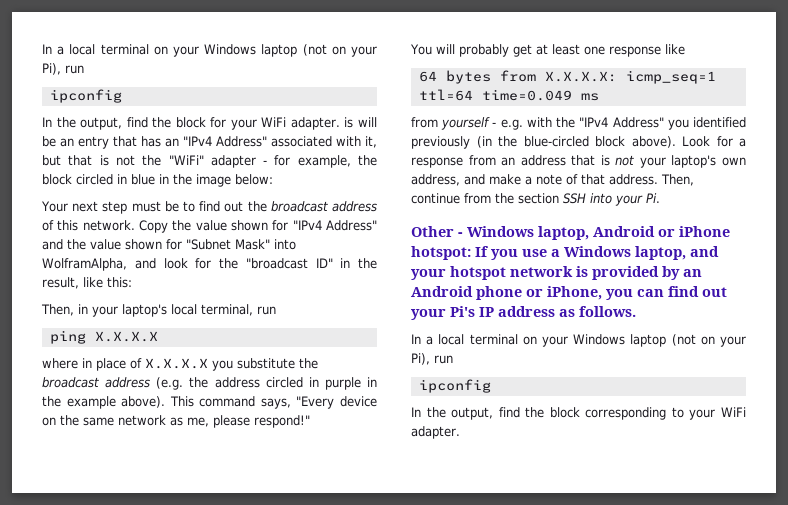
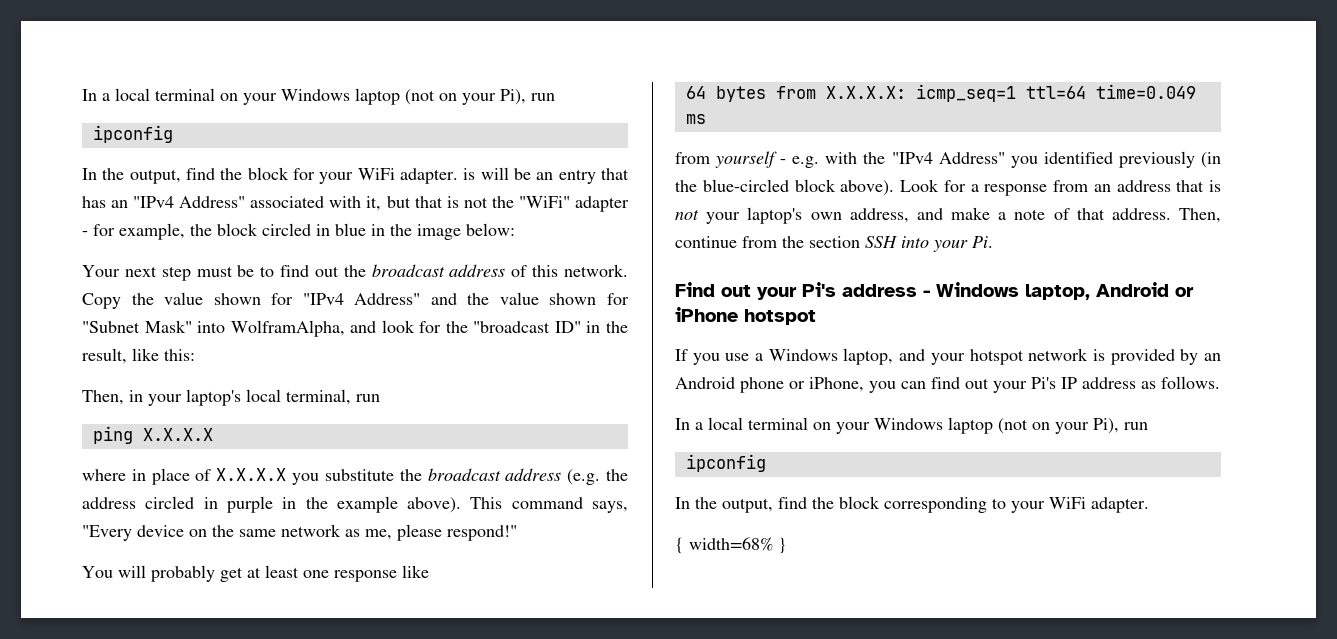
[411,226,454,237] Other -> [675,282,917,300] Find out your Pi's address
[411,246,471,260] hotspot: -> [744,309,816,325] hotspot //
(460, 432) none -> [675,537,787,554] // { width=68% }

